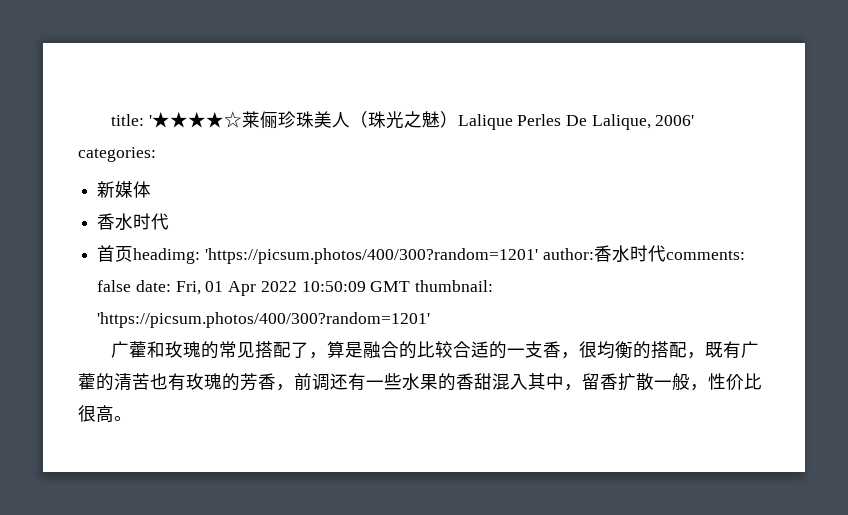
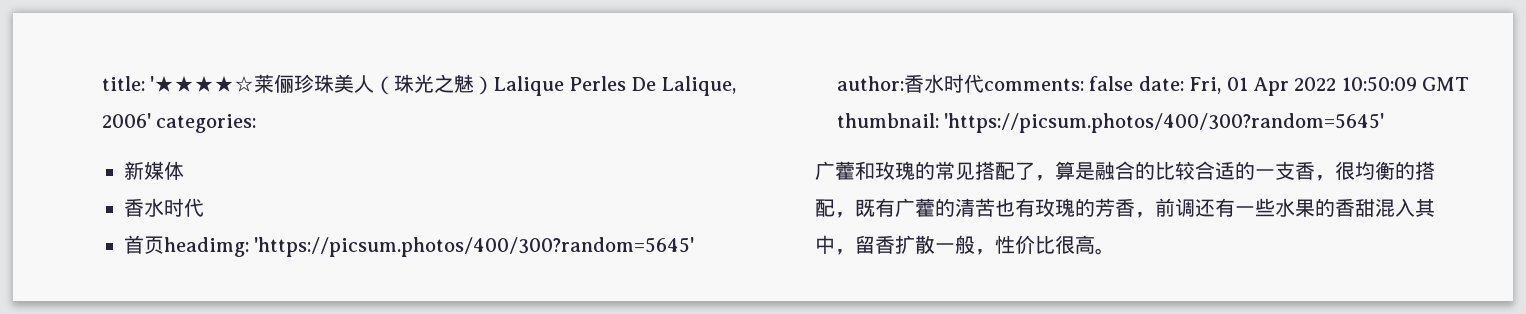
[204,248,538,264] 'https://picsum.photos/400/300?random=1201' -> [254,237,695,257] 'https://picsum.photos/400/300?random=5645'
[97,312,431,328] 'https://picsum.photos/400/300?random=1201' -> [944,113,1385,133] 'https://picsum.photos/400/300?random=5645'

